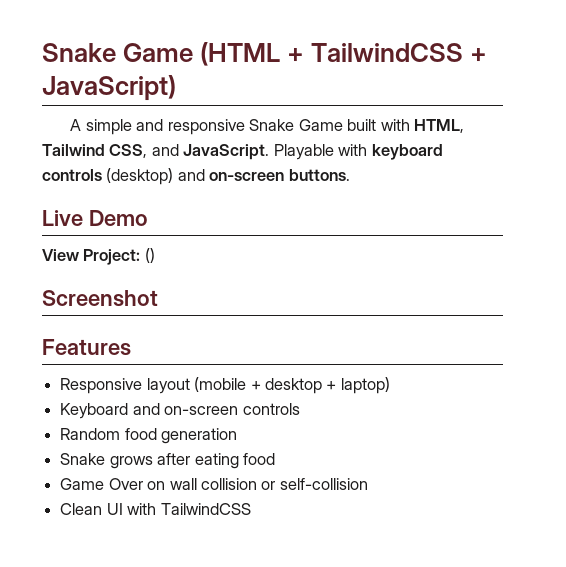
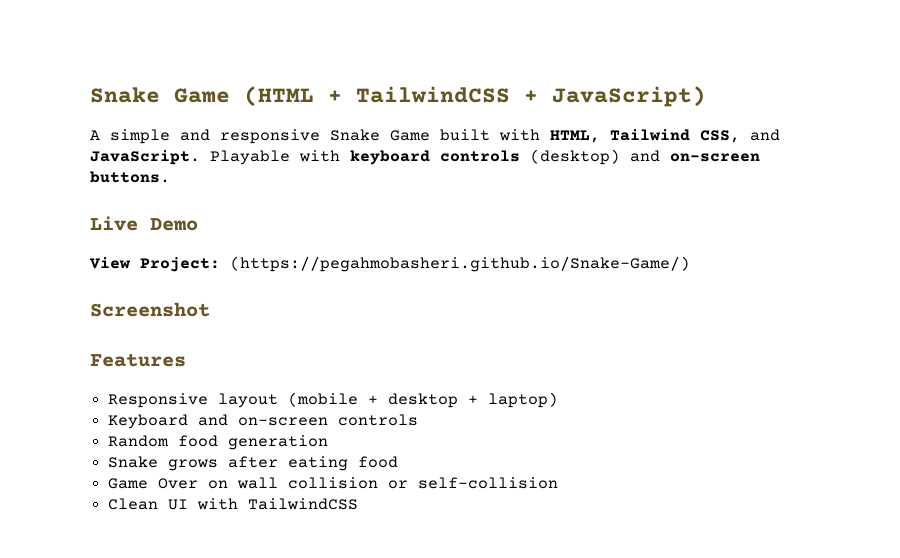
[144,248,155,263] () -> [230,256,690,272] (https://pegahmobasheri.github.io/Snake-Game/)

